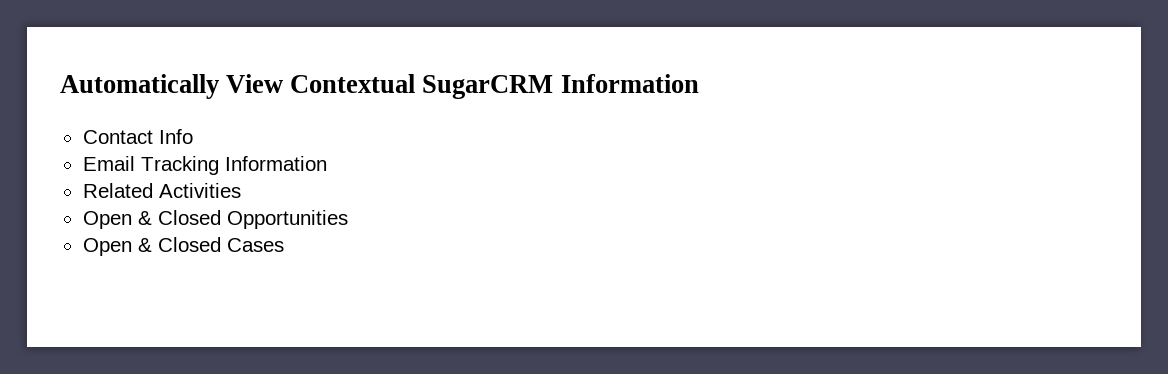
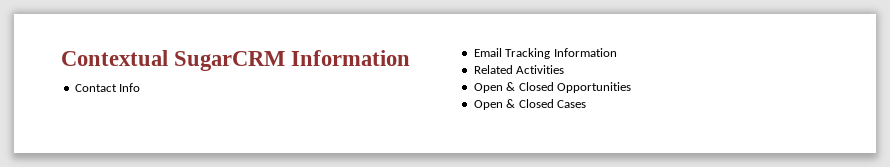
[60,74,284,99] Automatically View -> (61, 58) none

